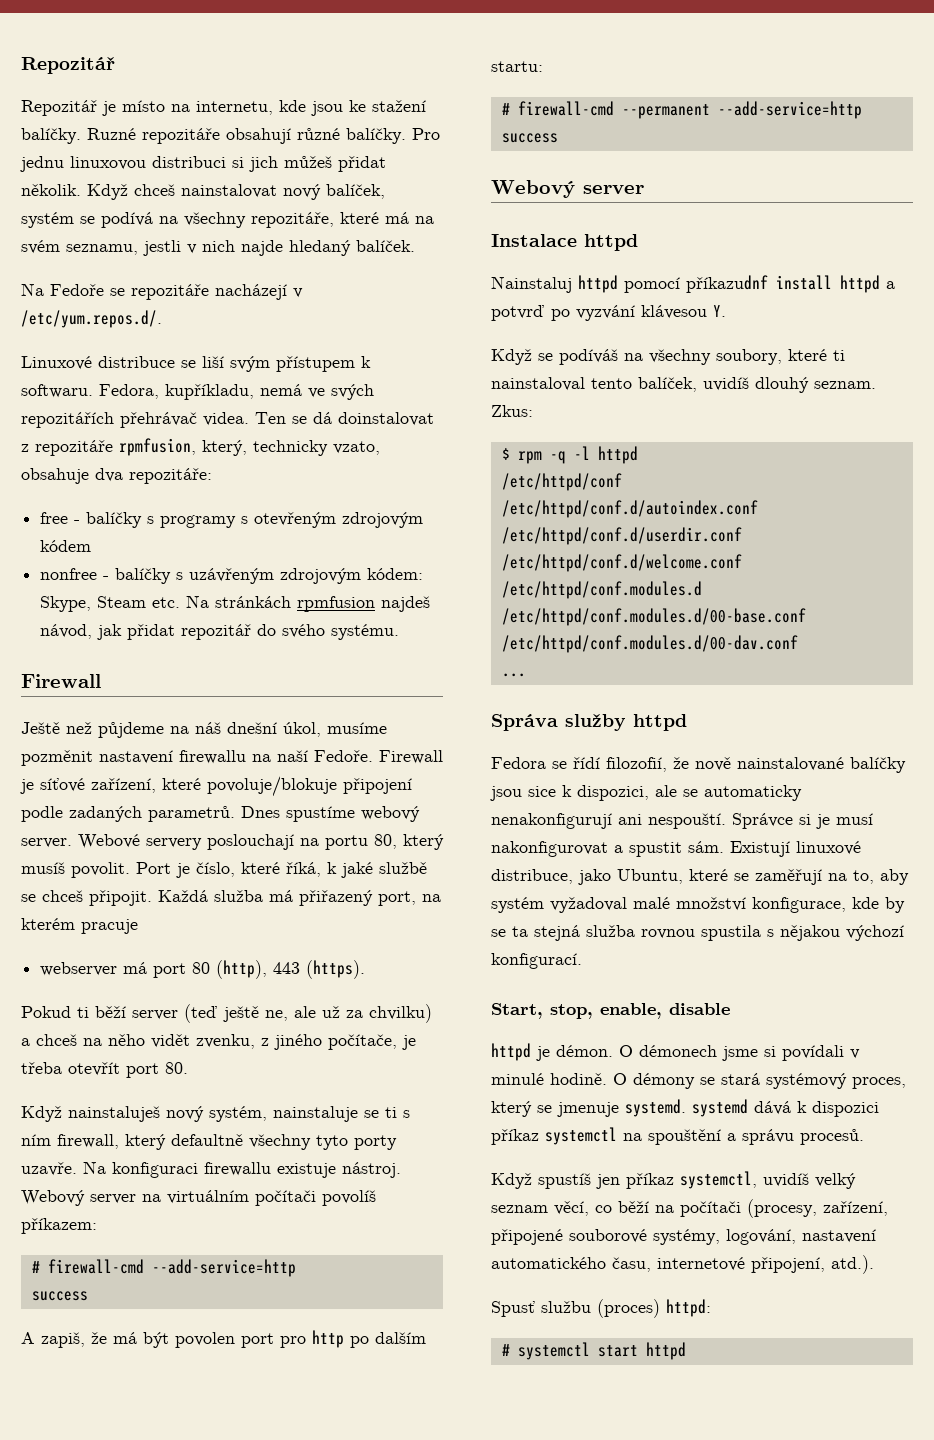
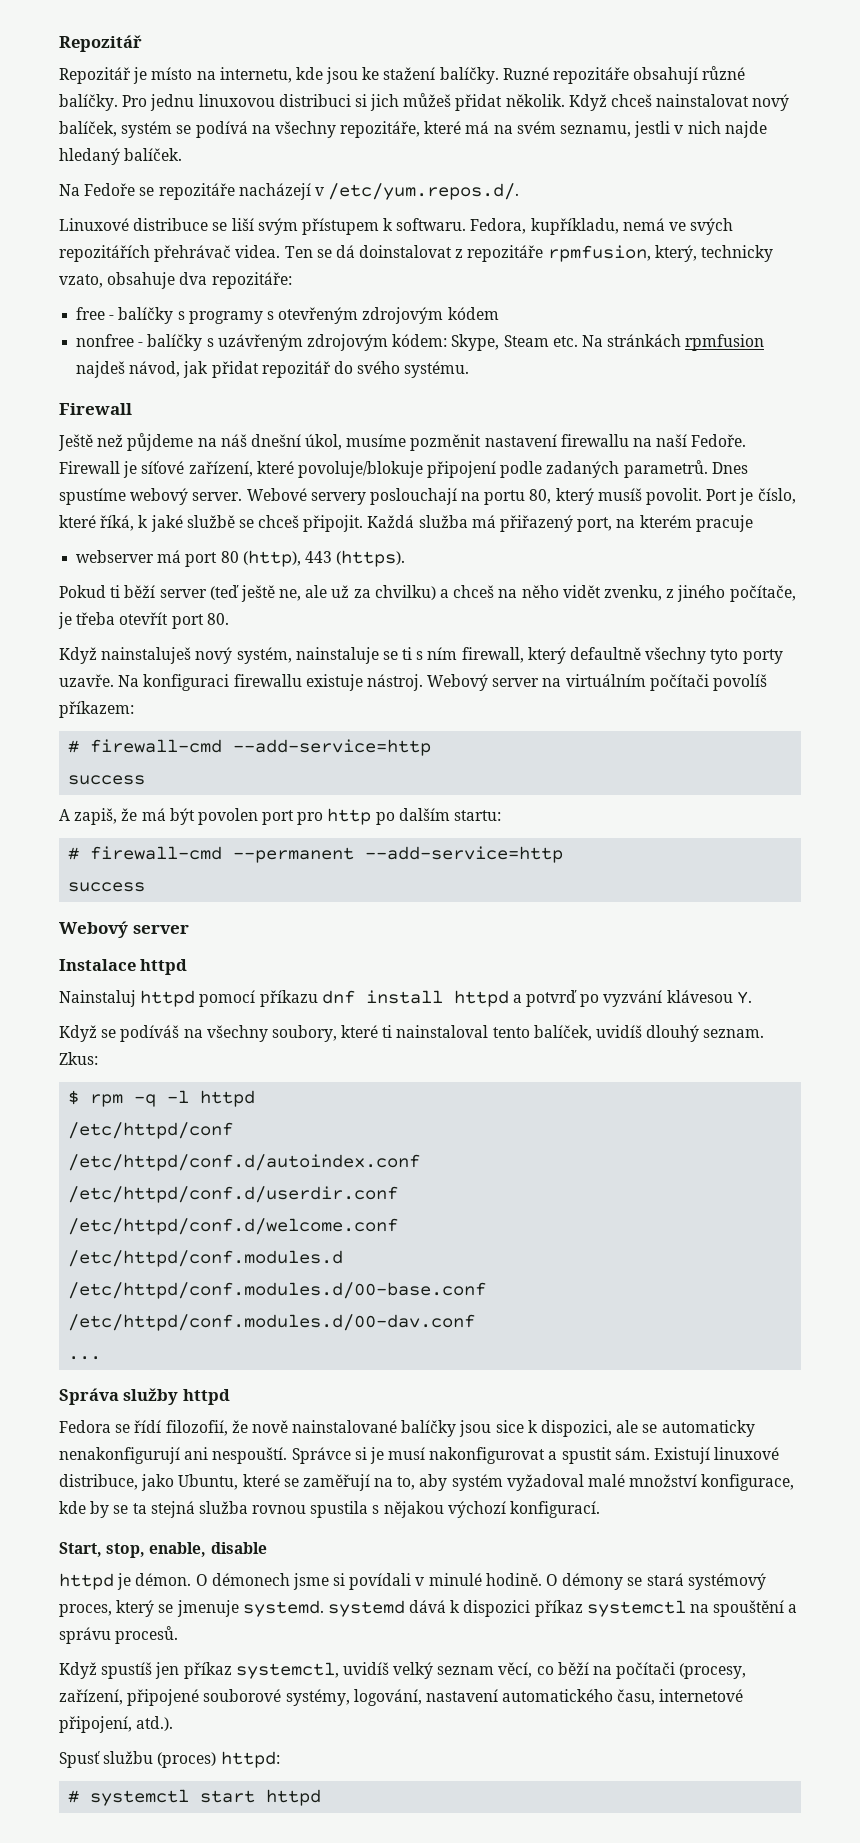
[686,275,768,293] příkazudnf -> [259,990,355,1007] příkazu dnf

